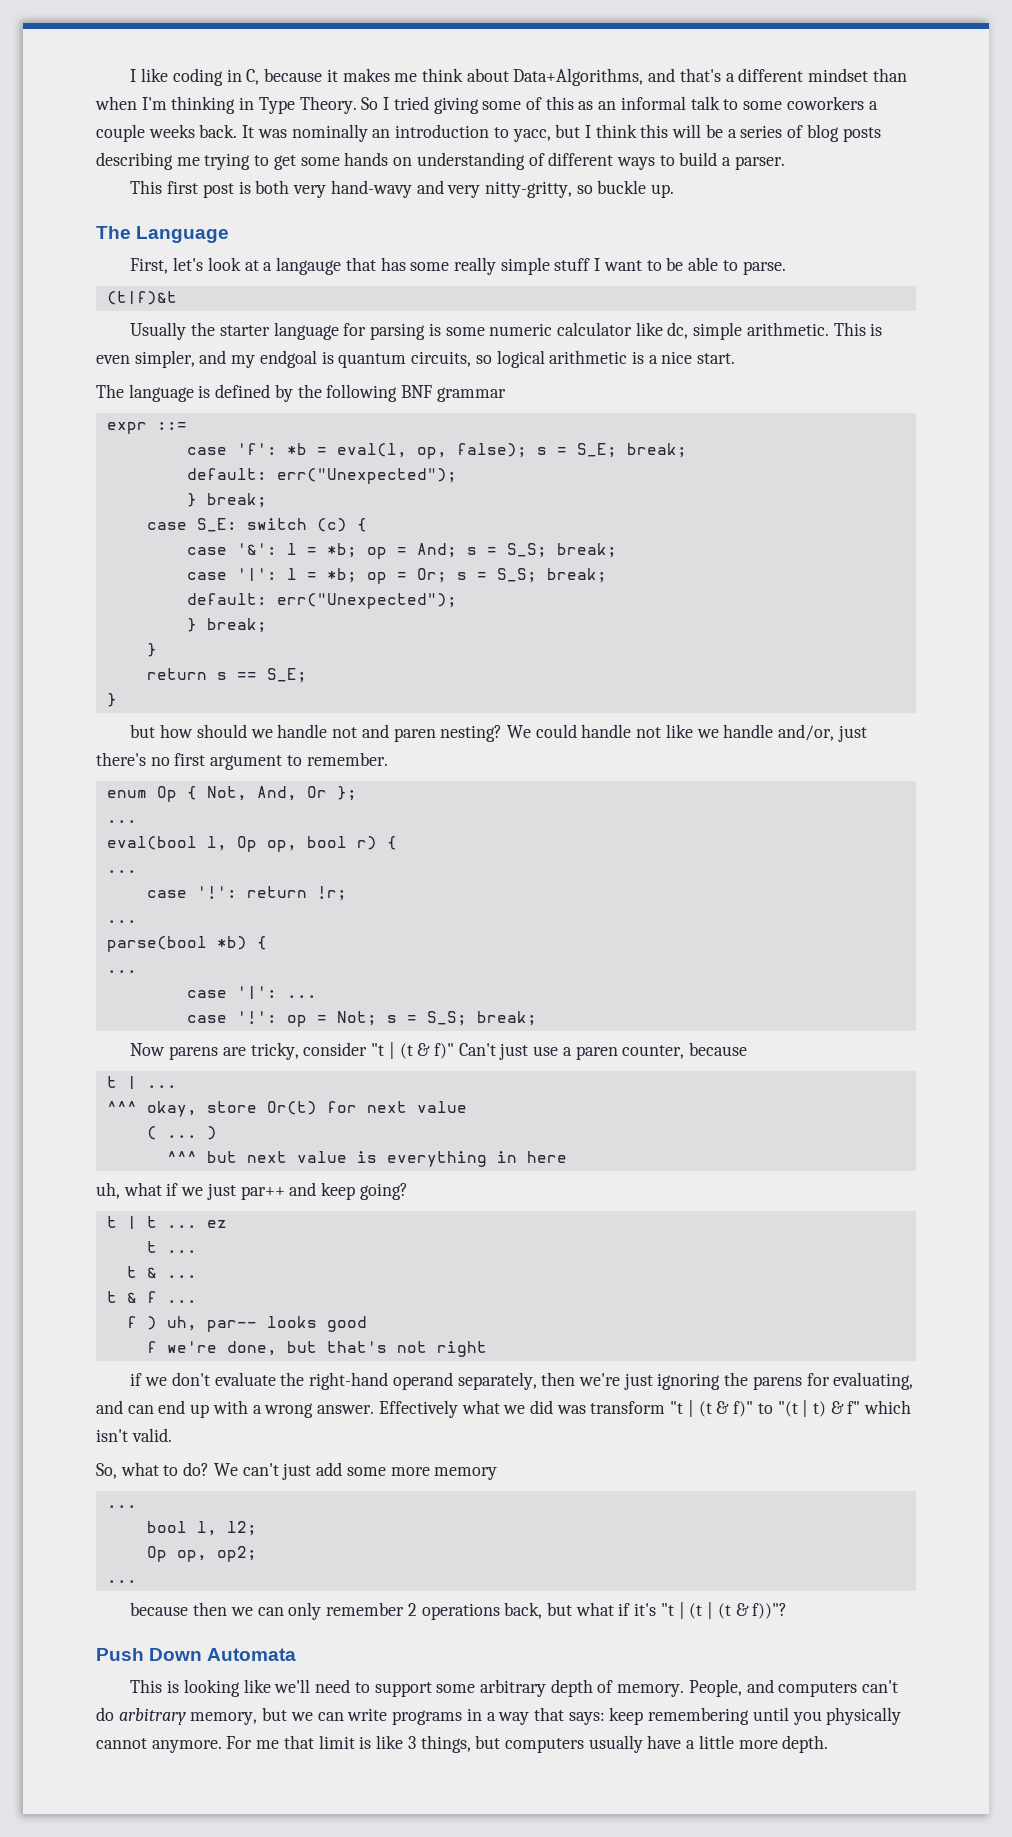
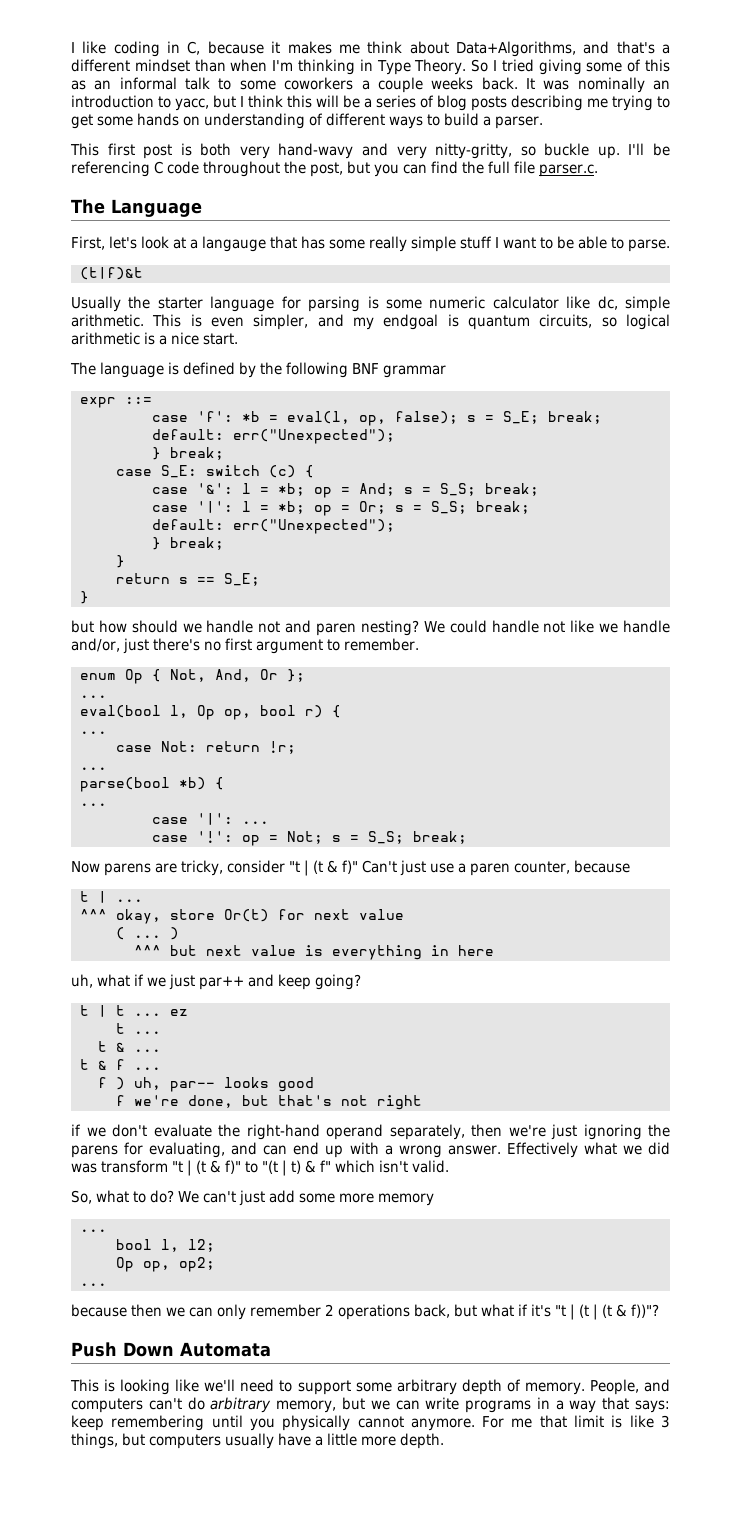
(675, 191) none -> [628,143,670,156] [71,161,598,177] I'll be referencing C code throughout the post, but you can find the full file parser.c.
[196,886,237,899] '!': -> [160,741,197,752] Not:

